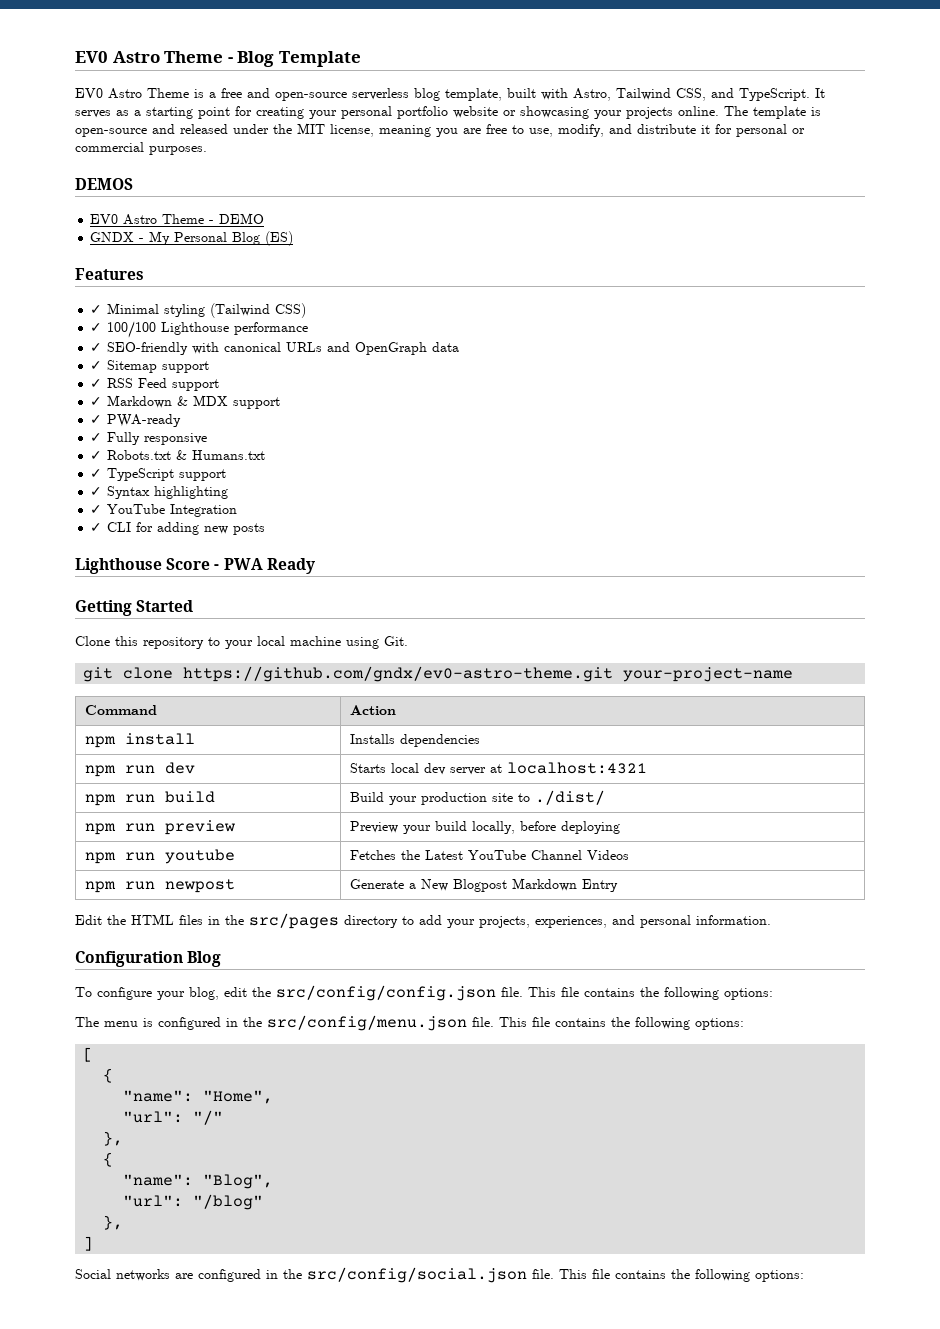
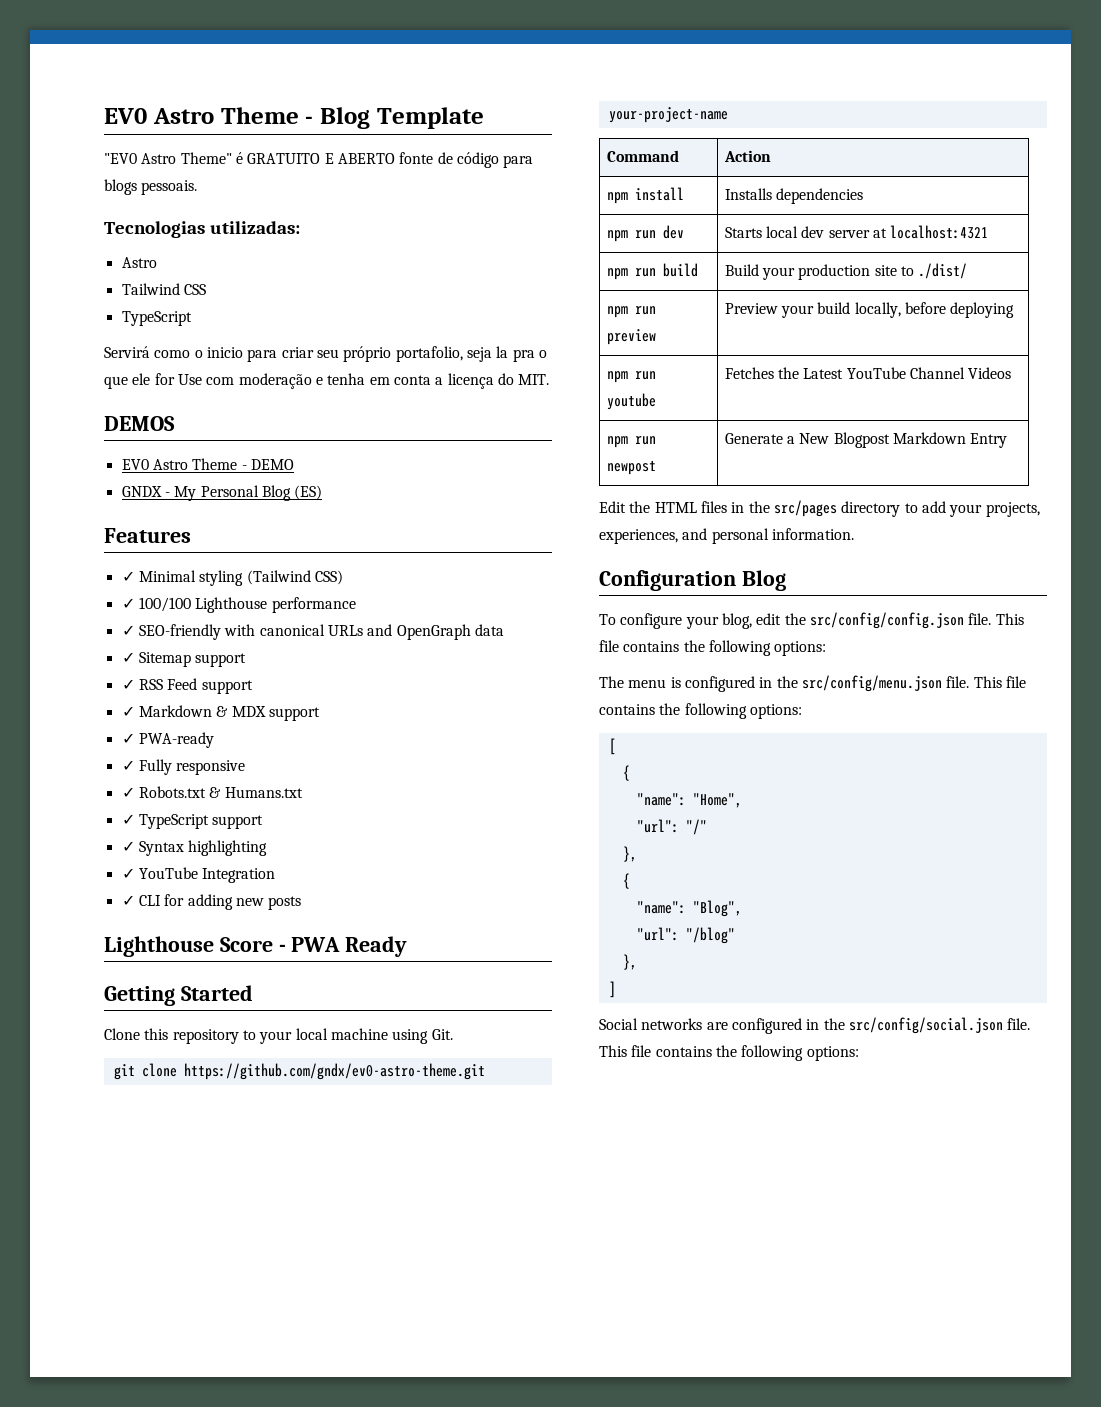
[75,88,825,101] [75,106,821,119] [75,123,805,137] [75,142,207,155] EV0 Astro Theme is a free and open-source serverless blog template, built with Astro, Tailwind CSS, and TypeScript. It serves as a starting point for creating your personal portfolio website or showcasing your projects online. The template is open-source and released under the MIT license, meaning you are free to use, modify, and distribute it for personal or commercial purposes. -> [104,152,534,168] [104,179,198,195] [104,221,300,238] [121,257,157,268] [121,283,206,295] [121,311,192,326] [104,346,547,362] [104,373,550,389] "EV0 Astro Theme" é GRATUITO E ABERTO fonte de código para blogs pessoais. // Tecnologias utilizadas: // Astro // Tailwind CSS // TypeScript // Servirá como o inicio para criar seu próprio portafolio, seja la pra o que ele for Use com moderação e tenha em conta a licença do MIT.

